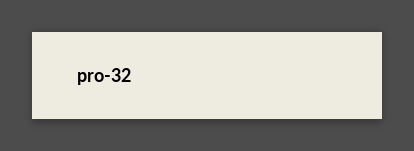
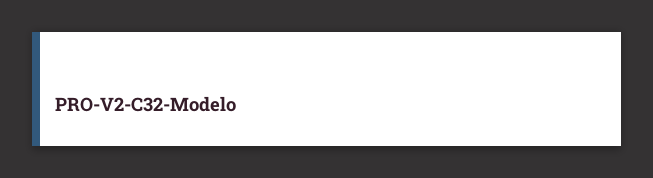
[77,68,131,85] pro-32 -> [55,96,236,112] PRO-V2-C32-Modelo

